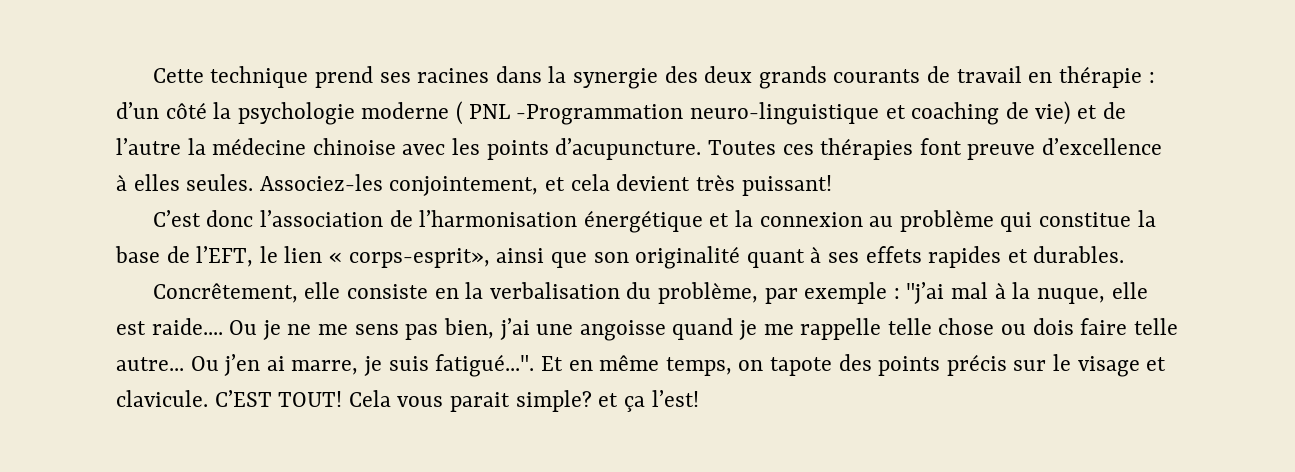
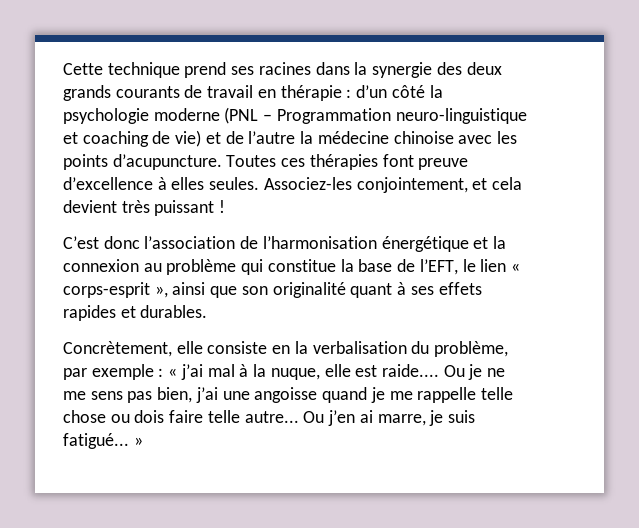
[456,101,684,125] ( PNL -Programmation -> [224,107,391,124] (PNL – Programmation
[741,175,832,196] puissant! -> [154,200,226,216] puissant !
[348,248,490,268] corps-esprit», -> [63,282,168,298] corps-esprit »,
[152,283,298,303] Concrêtement, -> [63,341,172,357] Concrètement,
[906,282,945,304] "j’ai -> [168,364,203,380] « j’ai
[435,354,1167,377] [116,390,699,412] fatigué...". Et en même temps, on tapote des points précis sur le visage et clavicule. C’EST TOUT! Cela vous parait simple? et ça l’est! -> [63,433,143,449] fatigué... »

